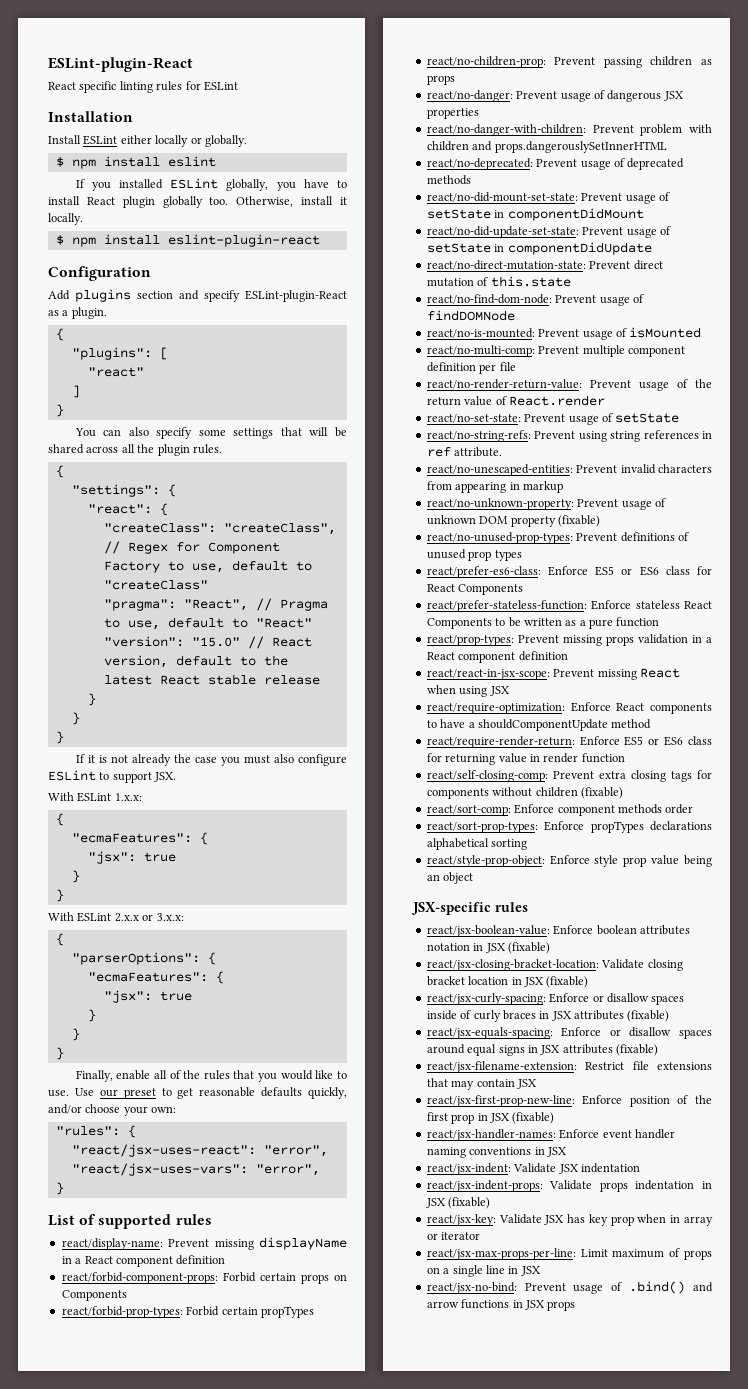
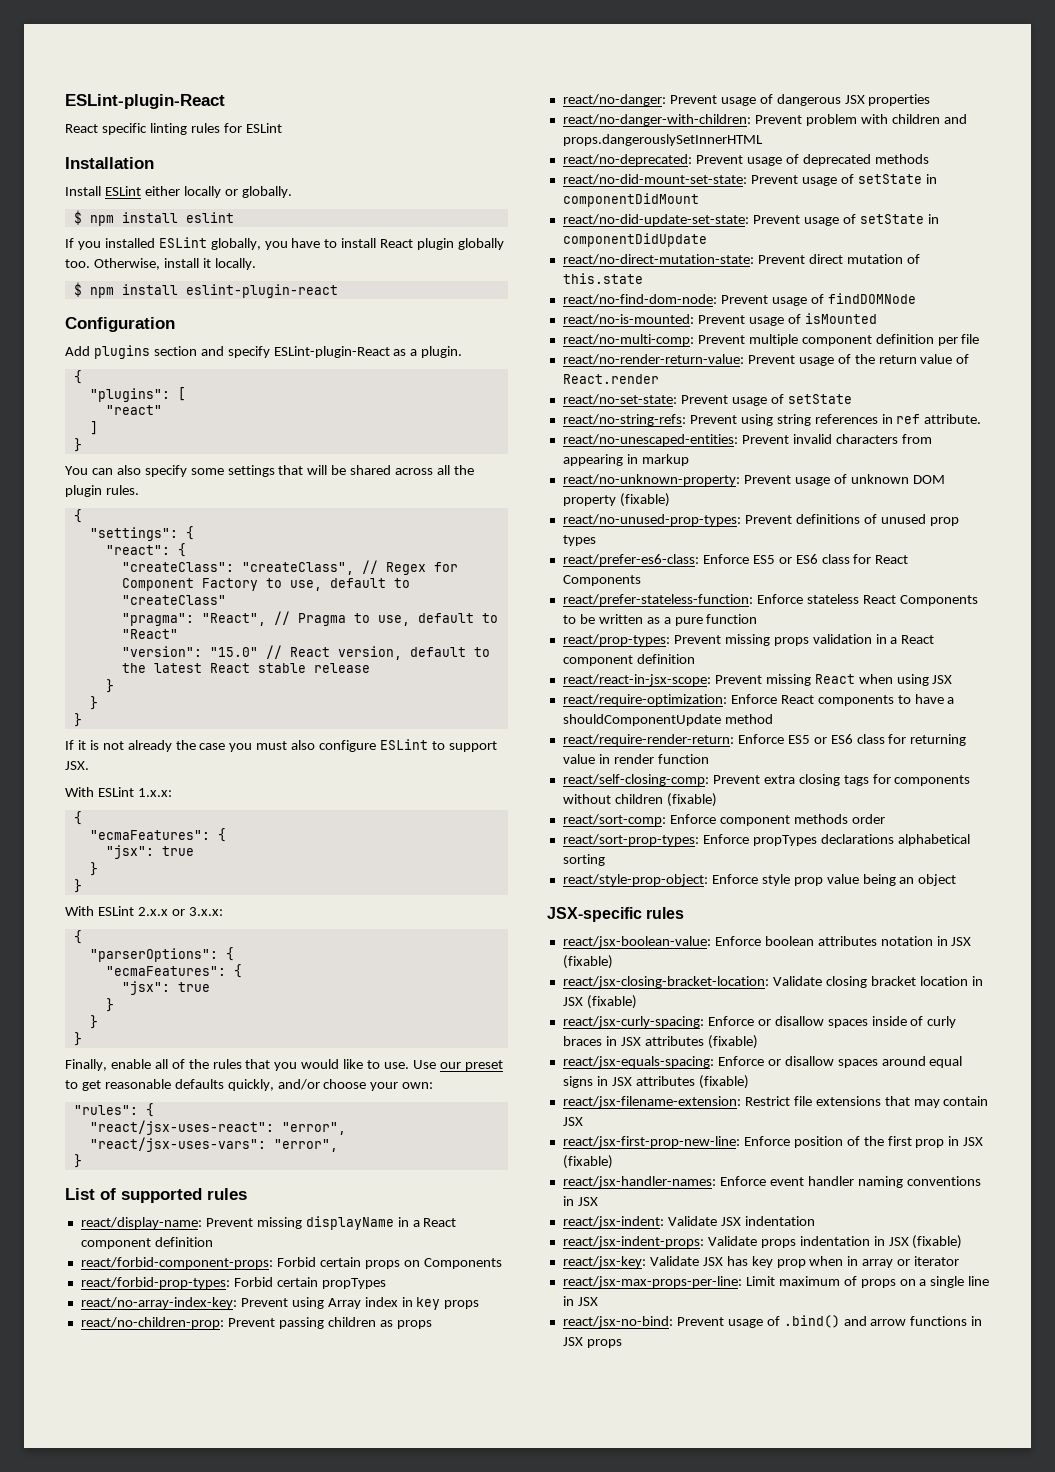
(314, 1312) none -> [80,1297,480,1310] // react/no-array-index-key: Prevent using Array index in key props

